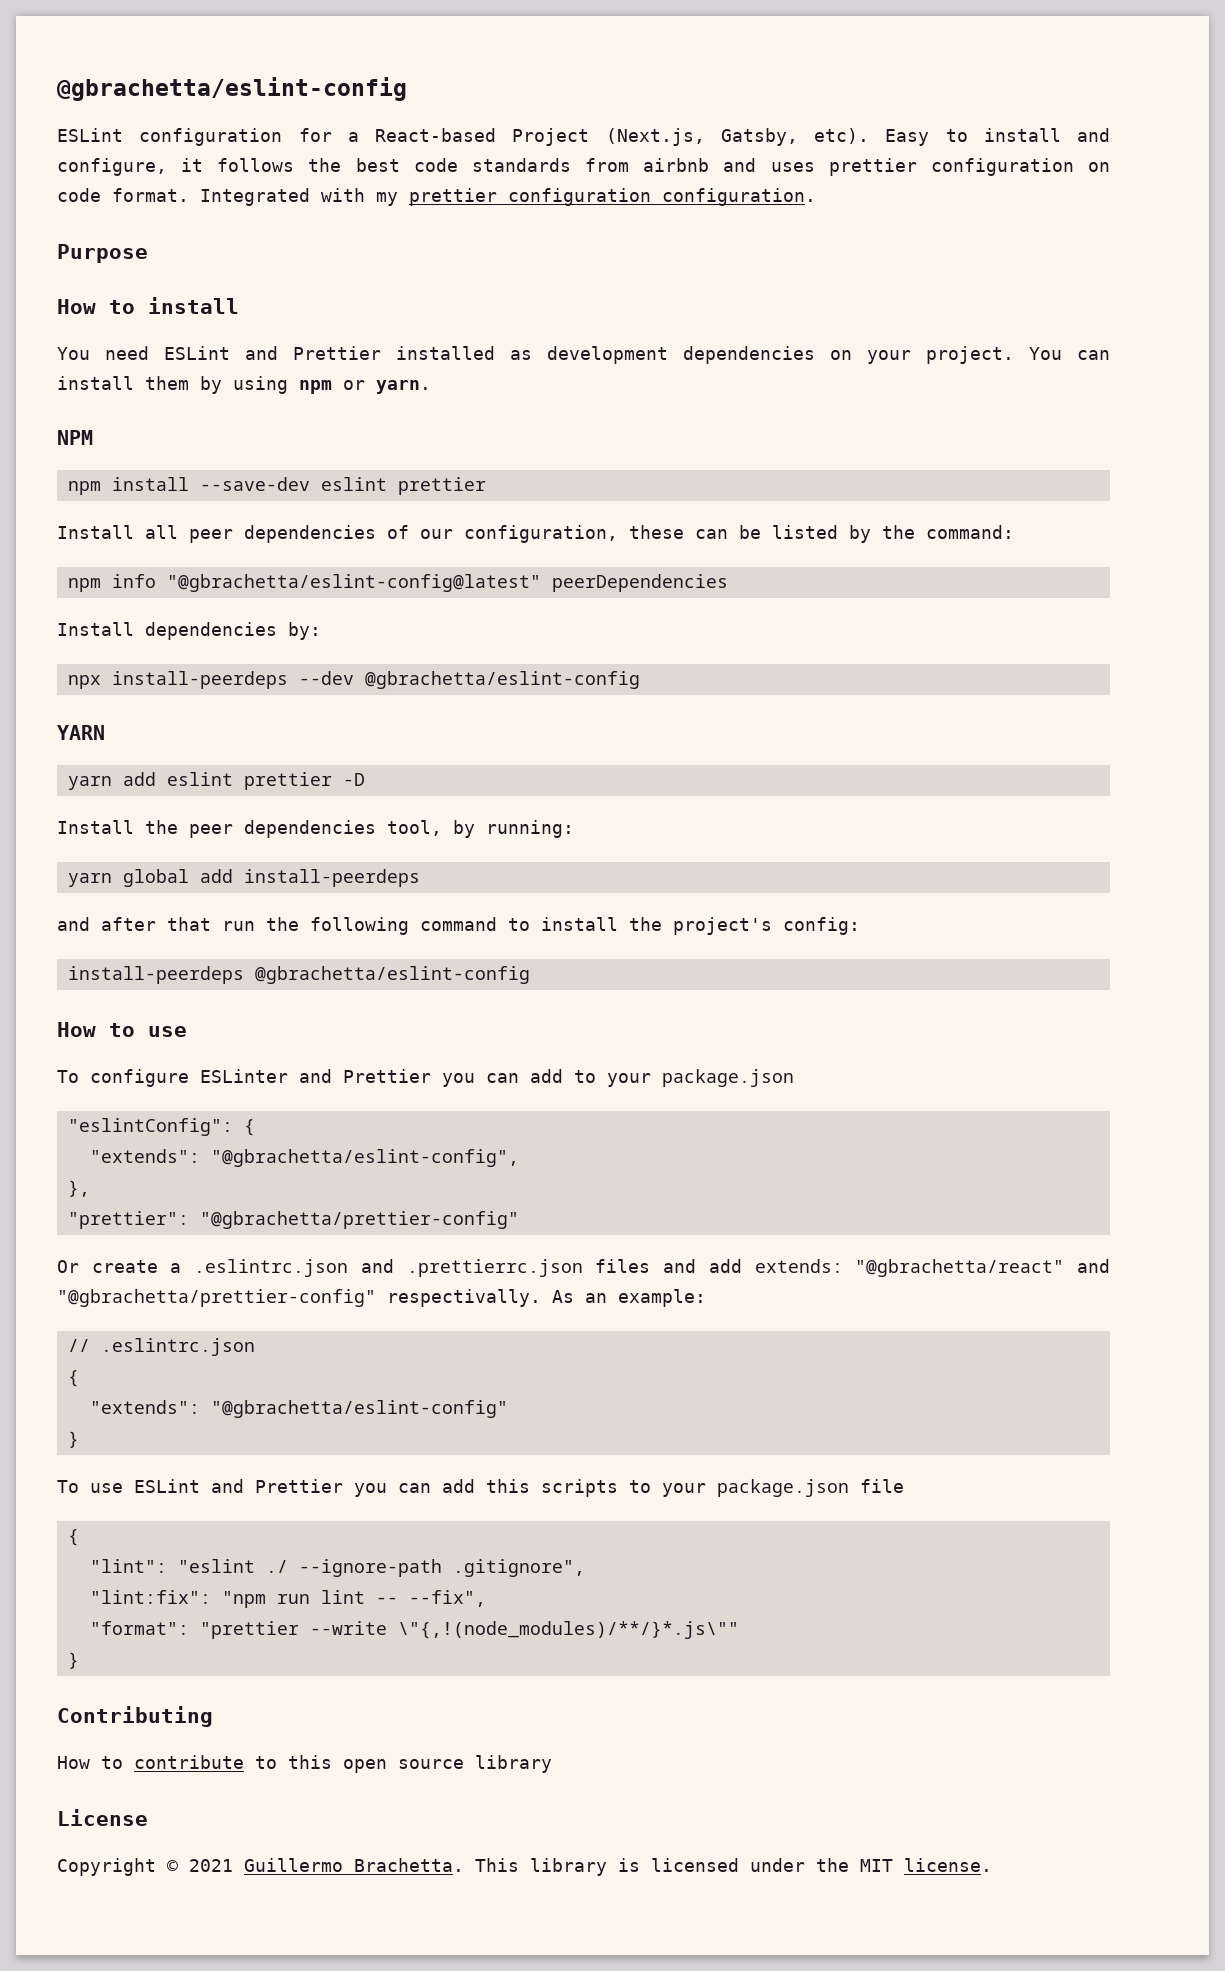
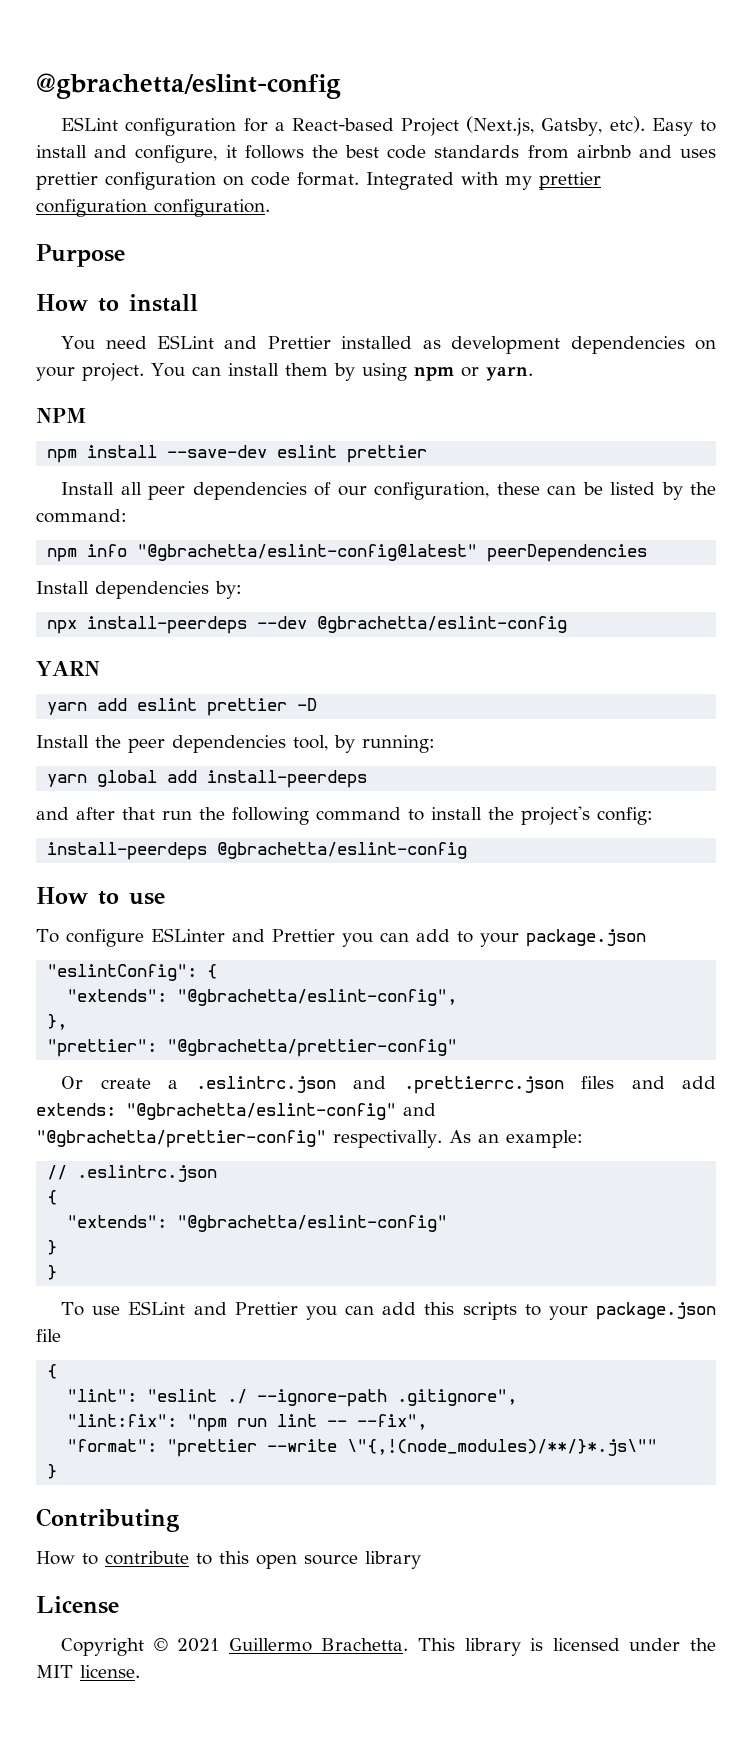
[855,1259,1065,1277] "@gbrachetta/react" -> [126,1103,396,1120] "@gbrachetta/eslint-config"
(79, 1439) none -> [47,1265,58,1280] // }

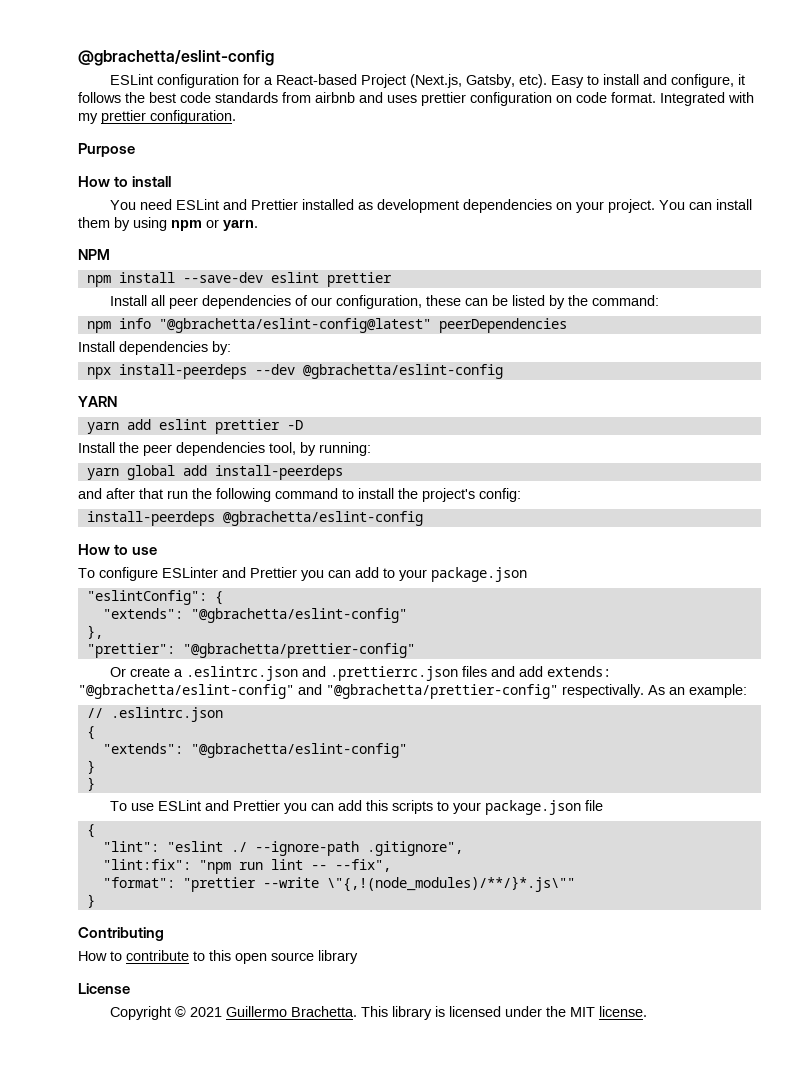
[36,199,147,217] configuration -> (146, 117) none
[177,989,458,1006] "@gbrachetta/eslint-config", -> [190,608,407,623] "@gbrachetta/eslint-config"

